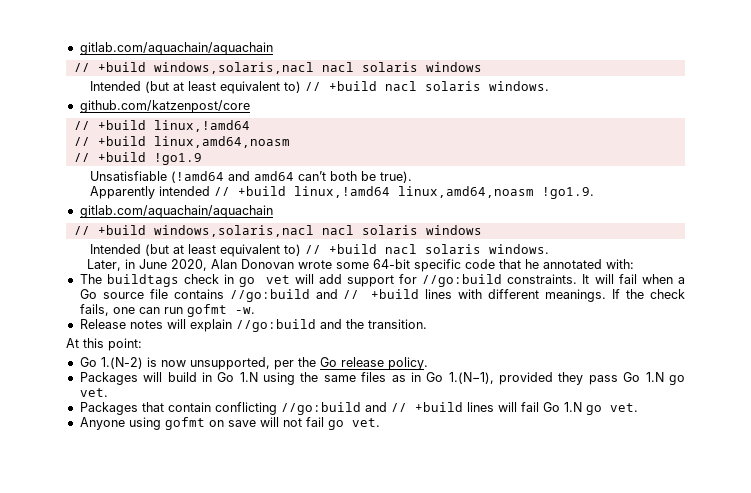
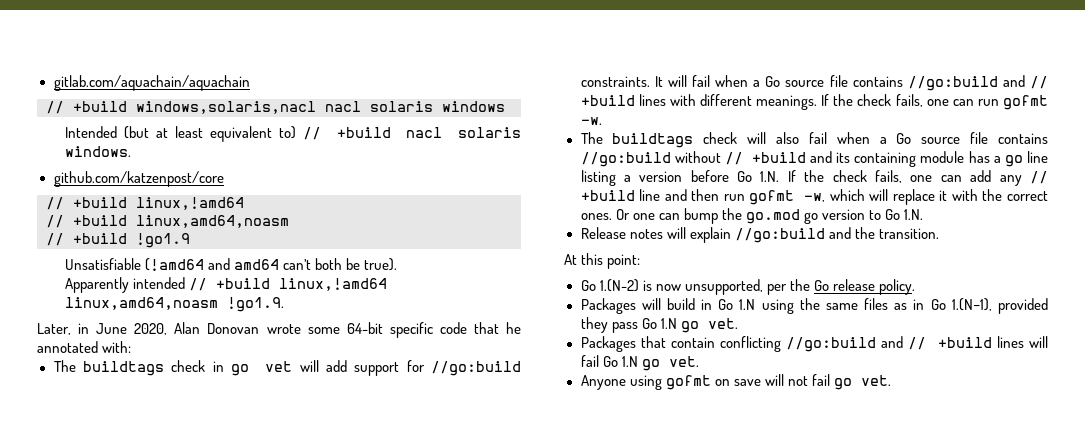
[79,205,273,218] [73,225,482,237] [90,244,550,257] // gitlab.com/aquachain/aquachain // // +build windows,solaris,nacl nacl solaris windows // Intended (but at least equivalent to) // +build nacl solaris windows. -> (284, 304) none
(255, 310) none -> [580,132,1048,148] [580,151,1048,167] [580,170,1049,186] [580,189,1048,205] [580,208,924,224] // The buildtags check will also fail when a Go source file contains //go:build without // +build and its containing module has a go line listing a version before Go 1.N. If the check fails, one can add any // +build line and then run gofmt -w, which will replace it with the correct ones. Or one can bump the go.mod go version to Go 1.N.

